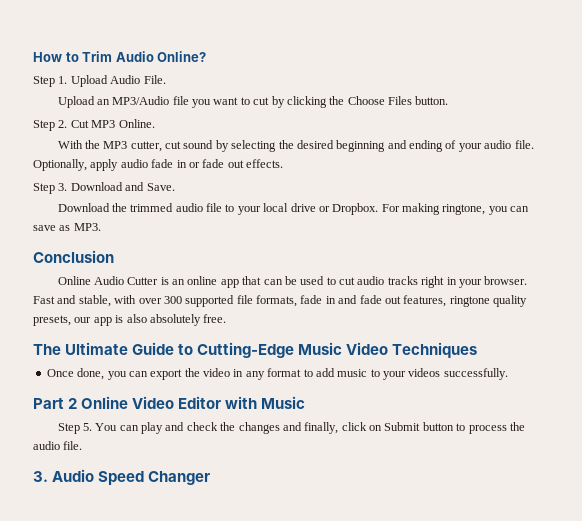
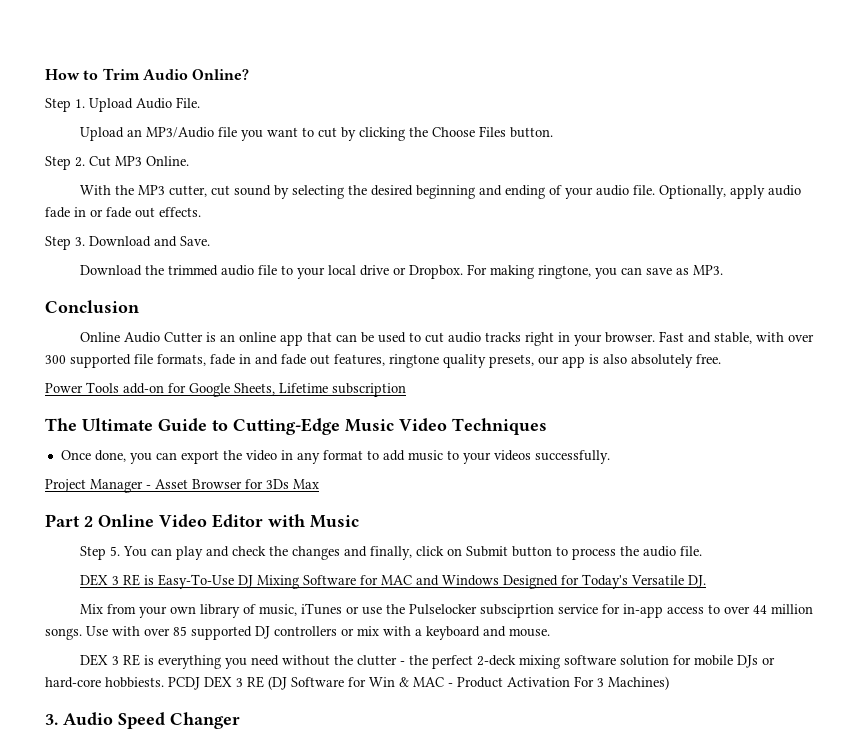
(227, 318) none -> [45,382,406,397] // Power Tools add-on for Google Sheets, Lifetime subscription
(508, 374) none -> [45,479,319,493] // Project Manager - Asset Browser for 3Ds Max
(83, 445) none -> [79,574,706,589] [79,603,813,618] [45,626,550,640] [79,654,775,669] [45,676,669,690] // DEX 3 RE is Easy-To-Use DJ Mixing Software for MAC and Windows Designed for Today's Versatile DJ. // Mix from your own library of music, iTunes or use the Pulselocker subsciprtion service for in-app access to over 44 million songs. Use with over 85 supported DJ controllers or mix with a keyboard and mouse. // DEX 3 RE is everything you need without the clutter - the perfect 2-deck mixing software solution for mobile DJs or hard-core hobbiests. PCDJ DEX 3 RE (DJ Software for Win & MAC - Product Activation For 3 Machines)

